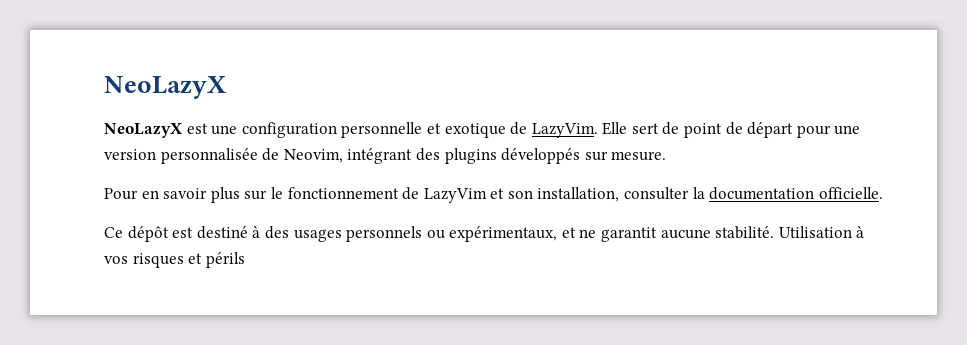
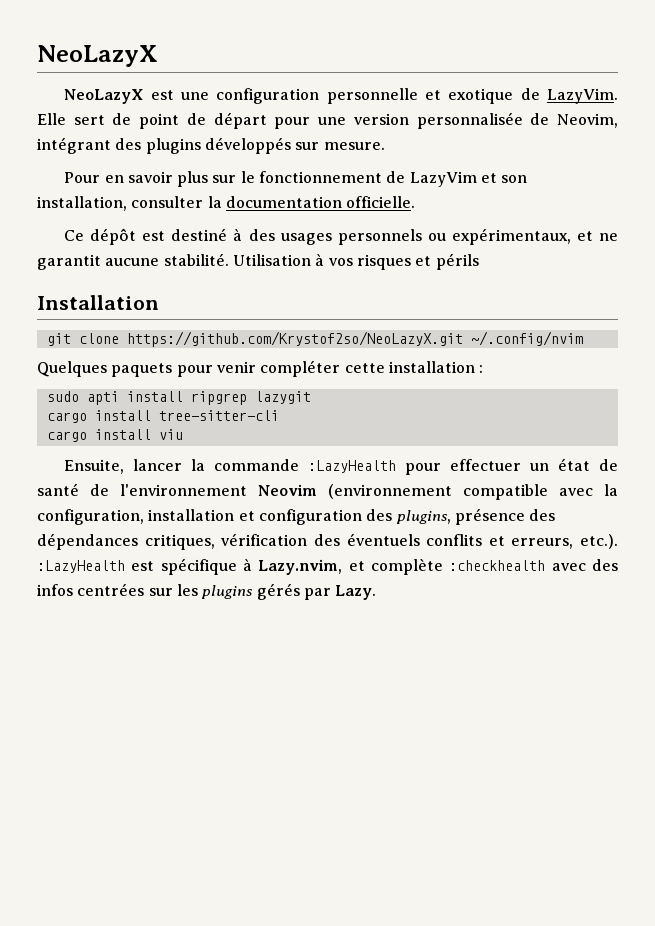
(245, 260) none -> [37,295,159,310] [46,331,583,347] [37,360,484,377] [46,391,311,405] [46,410,279,423] [46,429,183,442] [64,458,618,475] [37,483,618,500] [37,508,556,525] [37,533,618,550] [37,558,618,575] [37,583,377,600] // Installation // git clone https://github.com/Krystof2so/NeoLazyX.git ~/.config/nvim // Quelques paquets pour venir compléter cette installation : // sudo apti install ripgrep lazygit // cargo install tree-sitter-cli // cargo install viu // Ensuite, lancer la commande :LazyHealth pour effectuer un état de santé de l'environnement Neovim (environnement compatible avec la configuration, installation et configuration des plugins, présence des dépendances critiques, vérification des éventuels conflits et erreurs, etc.). :LazyHealth est spécifique à Lazy.nvim, et complète :checkhealth avec des infos centrées sur les plugins gérés par Lazy.

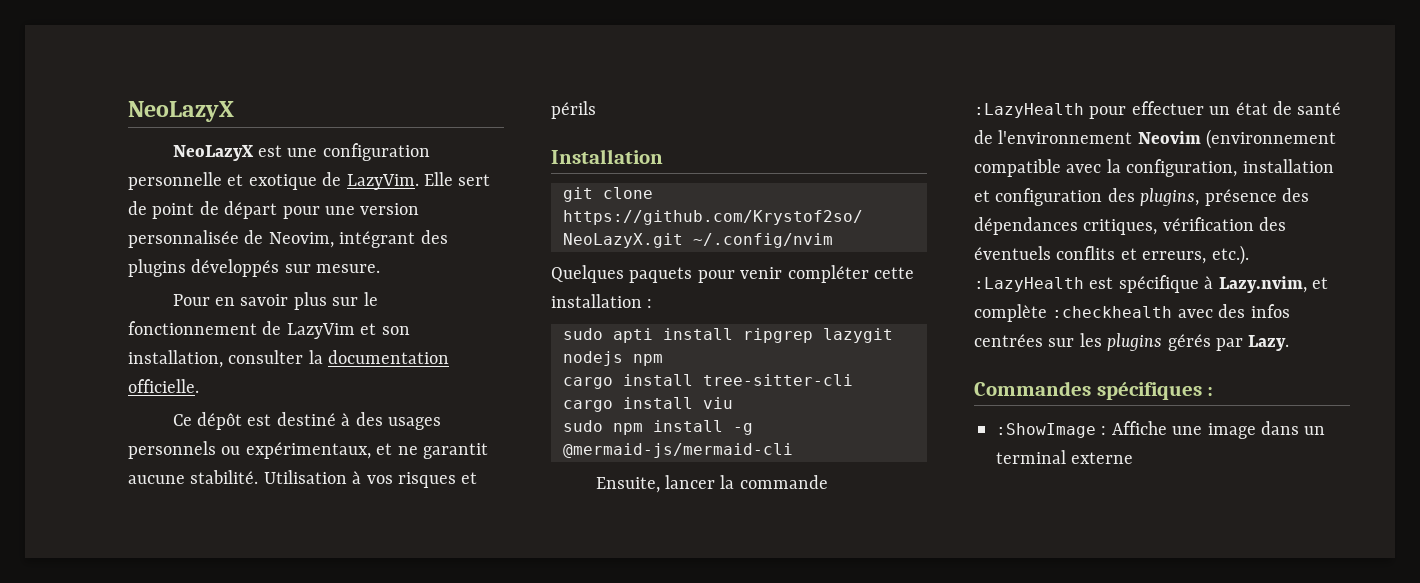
(311, 397) none -> [563,351,663,366] nodejs npm
(183, 434) none -> [563,420,753,435] [563,443,793,458] // sudo npm install -g @mermaid-js/mermaid-cli
(377, 592) none -> [974,381,1214,400] [996,421,1326,439] [996,450,1134,464] // Commandes spécifiques : // :ShowImage : Affiche une image dans un terminal externe

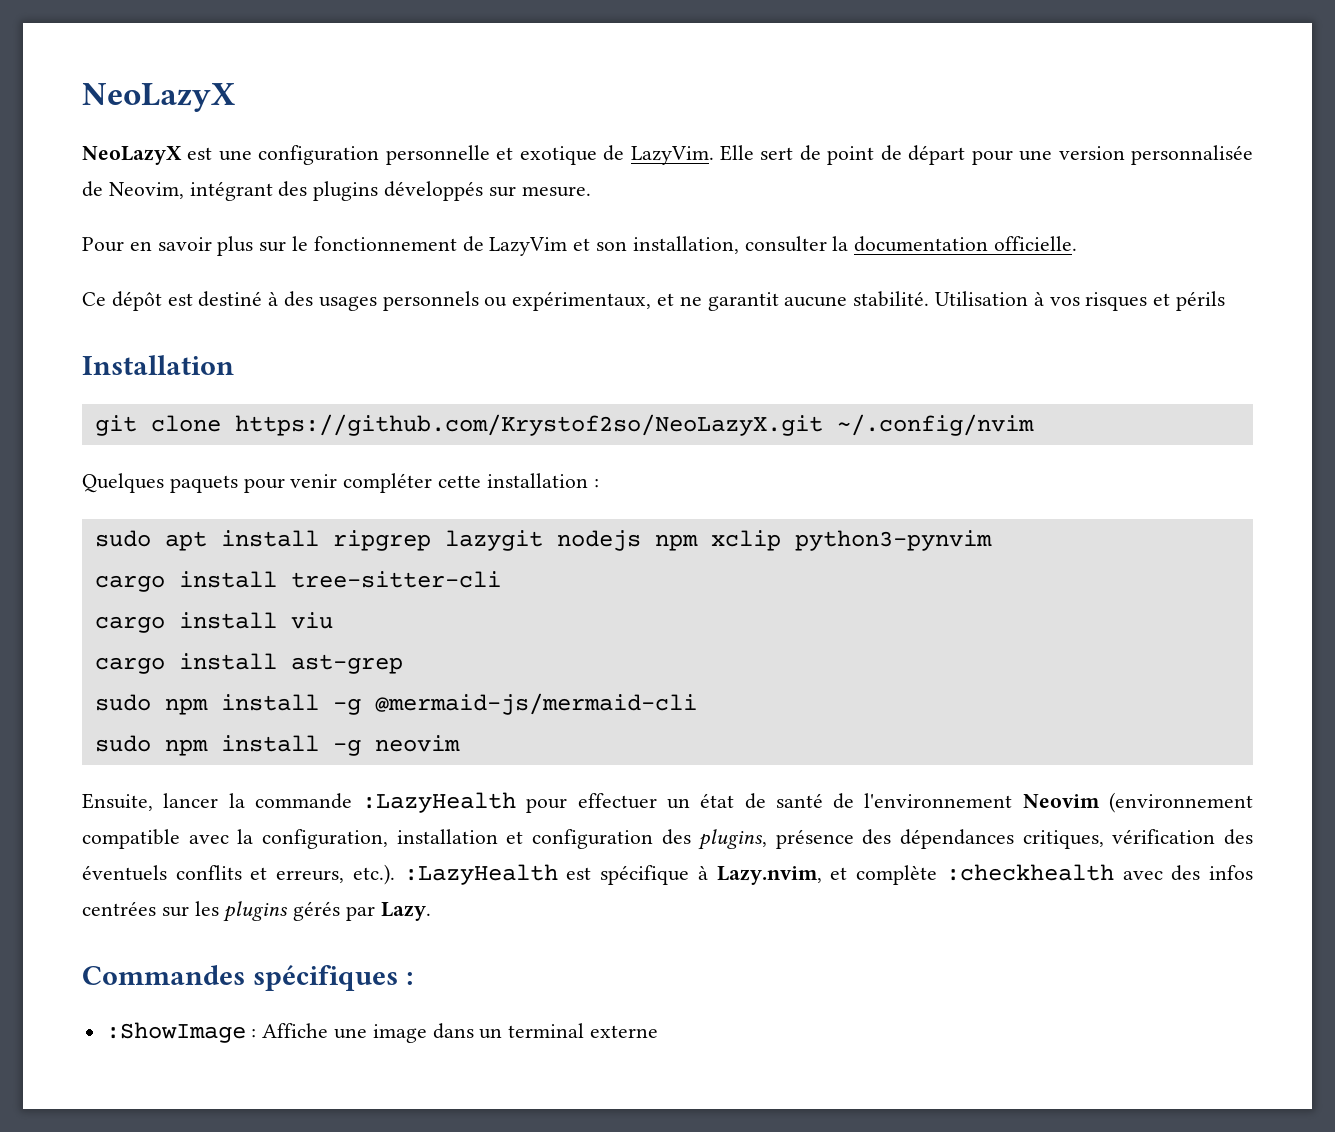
[613,328,653,343] apti -> [164,531,207,551] apt
(663, 360) none -> [710,530,992,551] xclip python3-pynvim
(733, 403) none -> [94,653,403,674] // cargo install ast-grep
(793, 450) none -> [94,735,460,756] // sudo npm install -g neovim

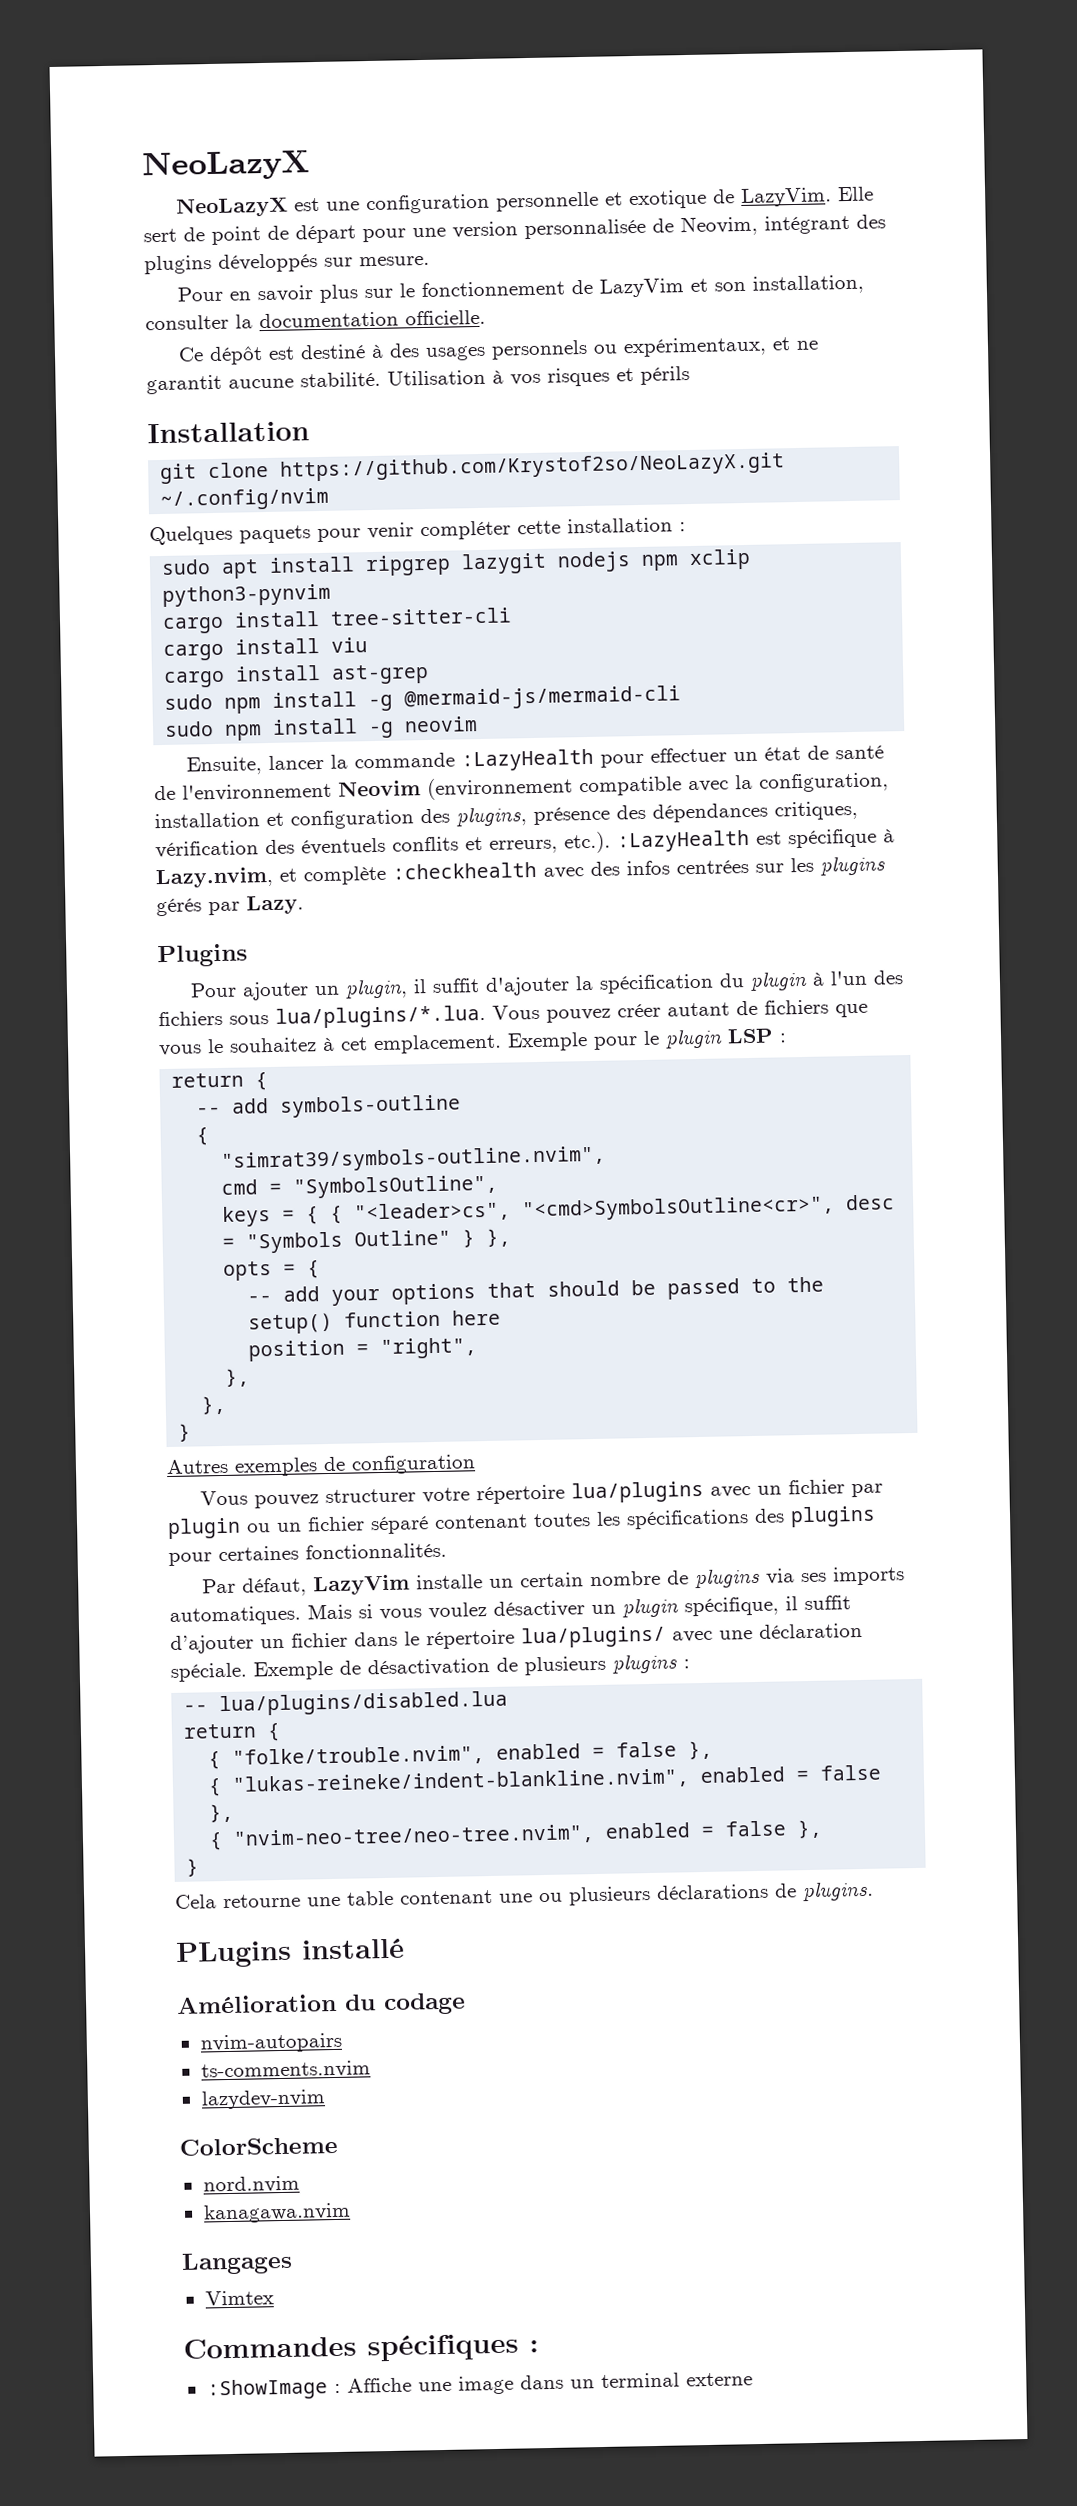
(431, 911) none -> [157,943,248,968] [190,970,904,1001] [158,999,868,1029] [159,1028,787,1057] [171,1072,269,1091] [196,1094,462,1118] [196,1127,210,1146] [221,1145,607,1173] [221,1174,499,1199] [222,1194,896,1227] [222,1228,512,1254] [223,1260,321,1281] [247,1276,825,1306] [248,1309,502,1335] [248,1337,478,1362] [225,1368,251,1387] [201,1395,227,1415] [178,1423,192,1442] [166,1454,476,1477] [200,1479,884,1509] [167,1505,876,1540] [168,1542,447,1567] [202,1566,906,1597] [169,1595,851,1627] [170,1622,863,1655] [170,1653,690,1683] [183,1690,509,1717] [183,1722,282,1742] [208,1740,714,1770] [208,1764,882,1797] [209,1803,235,1823] [209,1819,824,1851] [186,1858,200,1877] [175,1880,874,1909] [175,1938,405,1968] [176,1992,466,2016] [199,2032,343,2054] [200,2060,371,2080] [200,2089,326,2110] [179,2136,338,2156] [202,2175,300,2194] [202,2202,351,2224] [181,2251,293,2275] [204,2290,274,2306] // Plugins // Pour ajouter un plugin, il suffit d'ajouter la spécification du plugin à l'un des fichiers sous lua/plugins/*.lua. Vous pouvez créer autant de fichiers que vous le souhaitez à cet emplacement. Exemple pour le plugin LSP : // return { // -- add symbols-outline // { // "simrat39/symbols-outline.nvim", // cmd = "SymbolsOutline", // keys = { { "<leader>cs", "<cmd>SymbolsOutline<cr>", desc = "Symbols Outline" } }, // opts = { // -- add your options that should be passed to the setup() function here // position = "right", // }, // }, // } // Autres exemples de configuration // Vous pouvez structurer votre répertoire lua/plugins avec un fichier par plugin ou un fichier séparé contenant toutes les spécifications des plugins pour certaines fonctionnalités. // Par défaut, LazyVim installe un certain nombre de plugins via ses imports automatiques. Mais si vous voulez désactiver un plugin spécifique, il suffit d’ajouter un fichier dans le répertoire lua/plugins/ avec une déclaration spéciale. Exemple de désactivation de plusieurs plugins : // -- lua/plugins/disabled.lua // return { // { "folke/trouble.nvim", enabled = false }, // { "lukas-reineke/indent-blankline.nvim", enabled = false }, // { "nvim-neo-tree/neo-tree.nvim", enabled = false }, // } // Cela retourne une table contenant une ou plusieurs déclarations de plugins. // PLugins installé // Amélioration du codage // nvim-autopairs // ts-comments.nvim // lazydev-nvim // ColorScheme // nord.nvim // kanagawa.nvim // Langages // Vimtex

